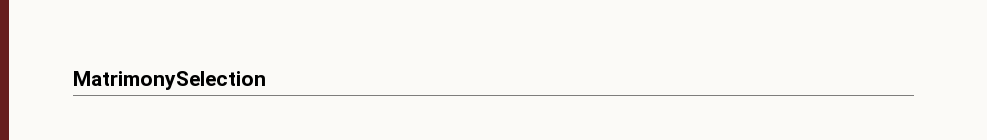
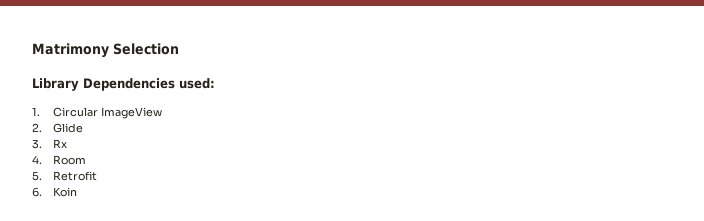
[73,71,266,90] MatrimonySelection -> [32,43,179,58] [32,78,215,91] [32,107,163,119] [32,123,84,133] [32,139,68,149] [32,155,87,165] [32,171,98,181] [32,187,78,197] Matrimony Selection // Library Dependencies used: // 1. Circular ImageView // 2. Glide // 3. Rx // 4. Room // 5. Retrofit // 6. Koin

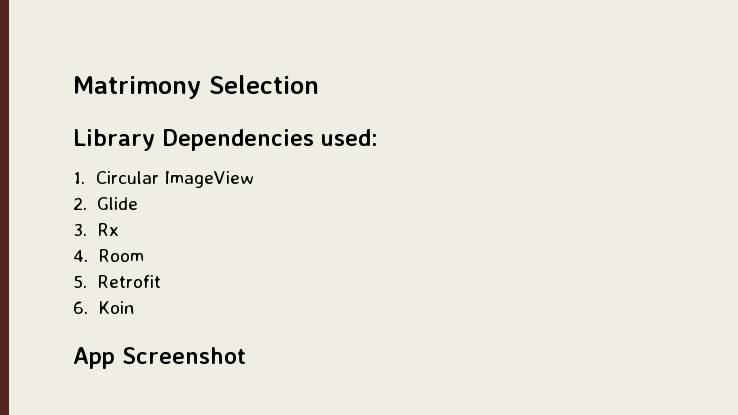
(78, 192) none -> [73,347,246,369] // App Screenshot

